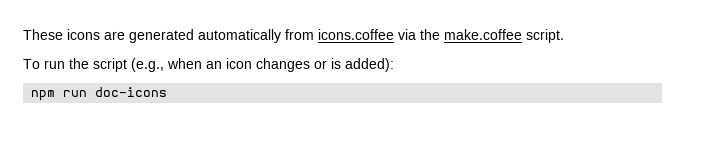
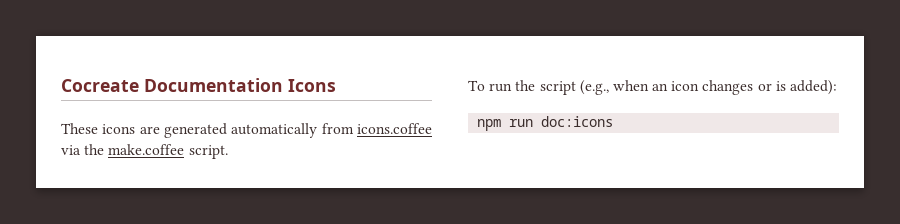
(23, 34) none -> [61,78,336,92] Cocreate Documentation Icons //
[95,87,168,97] doc-icons -> [541,116,614,127] doc:icons

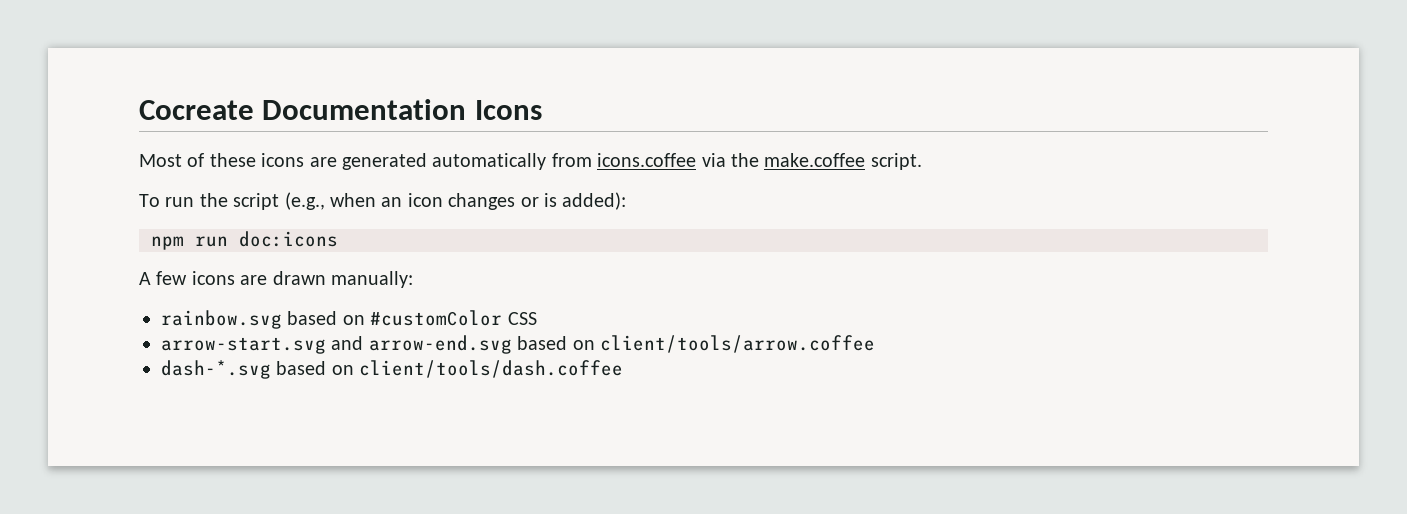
[61,123,98,134] These -> [139,153,256,167] Most of these
(614, 121) none -> [139,271,413,288] [161,310,537,329] [161,335,875,354] [161,360,624,379] // A few icons are drawn manually: // rainbow.svg based on #customColor CSS // arrow-start.svg and arrow-end.svg based on client/tools/arrow.coffee // dash-*.svg based on client/tools/dash.coffee

